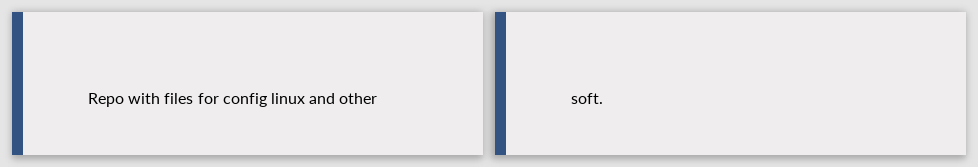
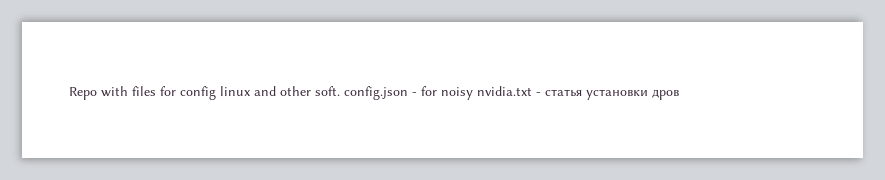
(603, 98) none -> [343,86,679,100] config.json - for noisy nvidia.txt - статья установки дров

